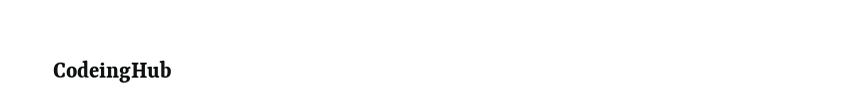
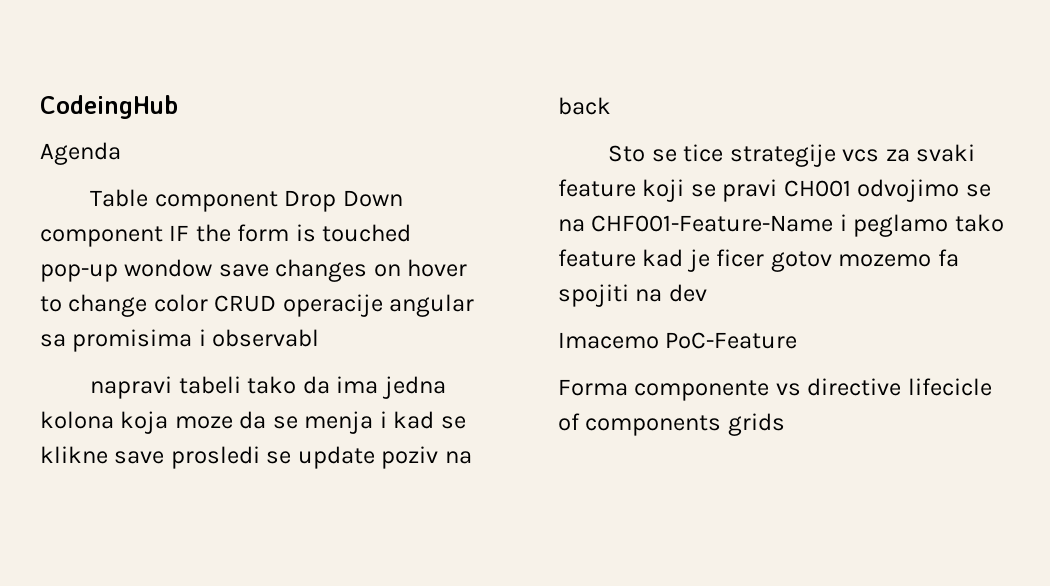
(172, 71) none -> [40,142,121,165] [90,189,403,212] [40,224,412,247] [40,259,468,282] [40,294,475,317] [40,329,320,352] [90,376,446,399] [40,411,466,434] [40,446,472,469] [558,97,611,115] [608,144,976,167] [558,179,991,202] [558,214,1004,237] [558,249,959,272] [558,284,707,307] [558,332,798,349] [558,378,992,401] [558,413,785,436] // Agenda // Table component Drop Down component IF the form is touched pop-up wondow save changes on hover to change color CRUD operacije angular sa promisima i observabl // napravi tabeli tako da ima jedna kolona koja moze da se menja i kad se klikne save prosledi se update poziv na back // Sto se tice strategije vcs za svaki feature koji se pravi CH001 odvojimo se na CHF001-Feature-Name i peglamo tako feature kad je ficer gotov mozemo fa spojiti na dev // Imacemo PoC-Feature // Forma componente vs directive lifecicle of components grids

